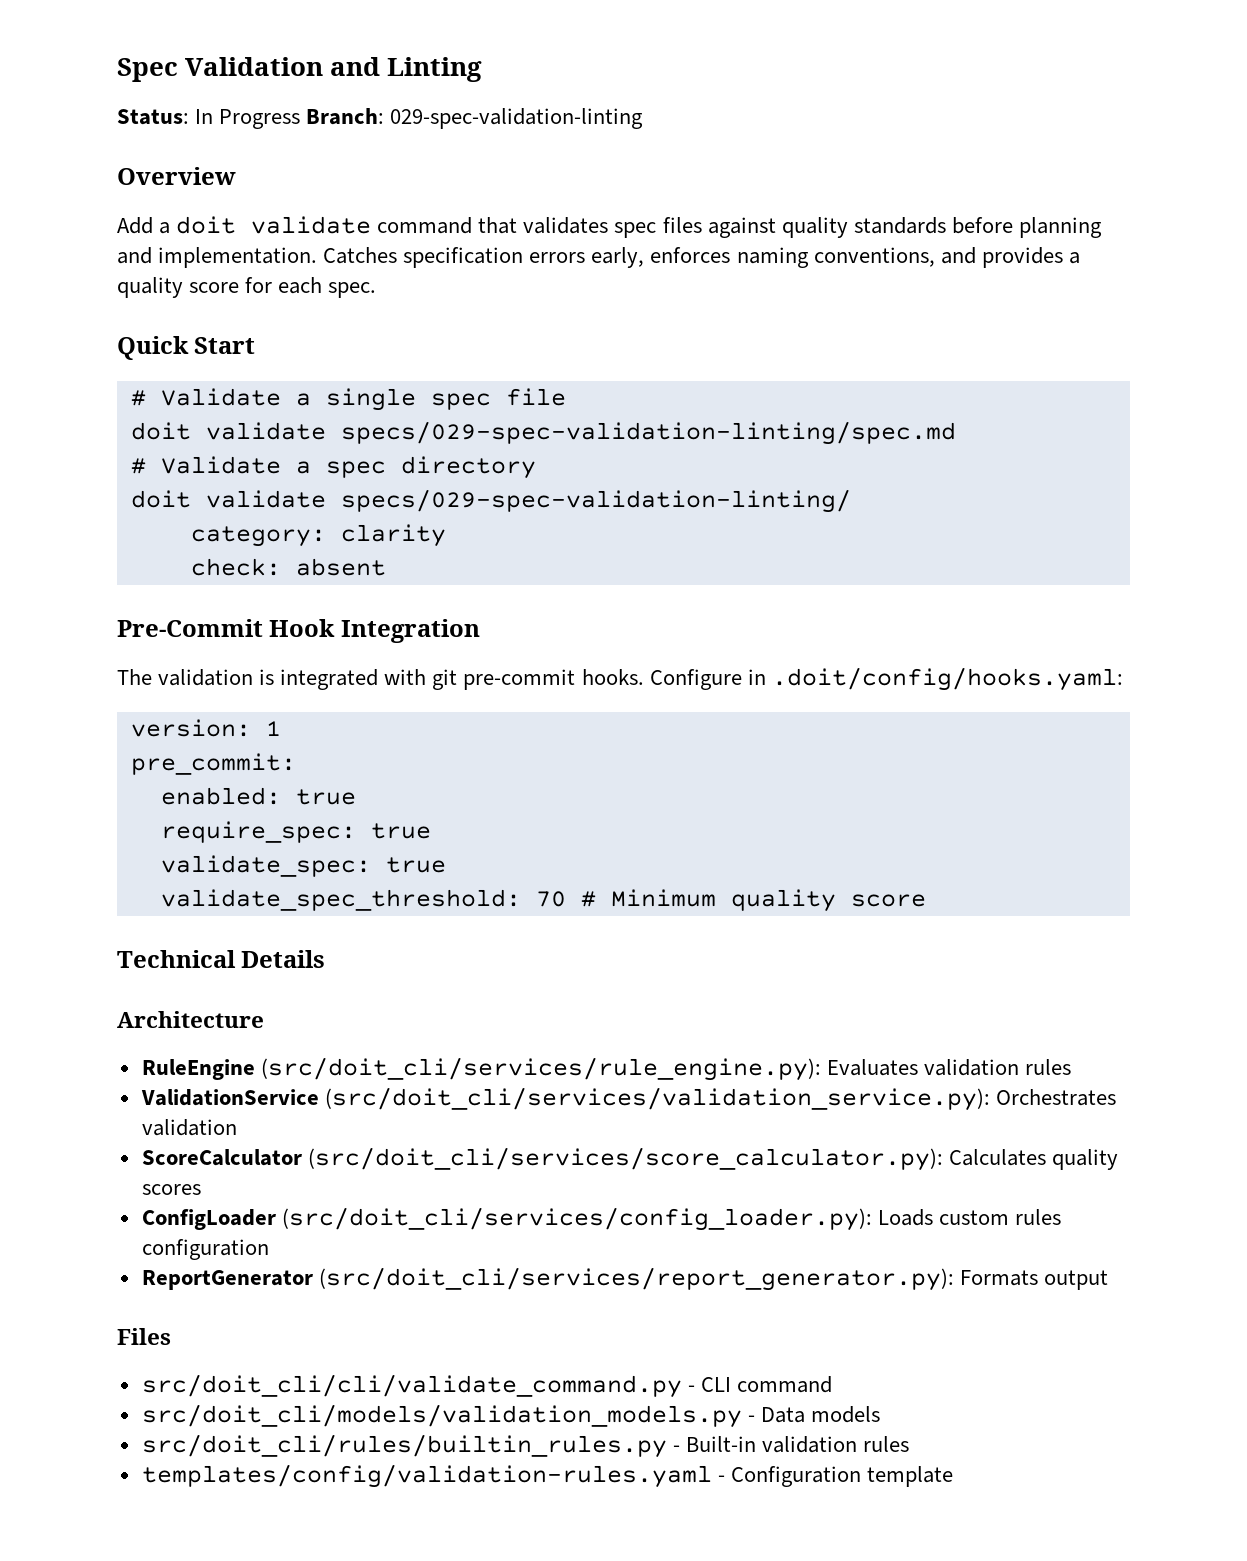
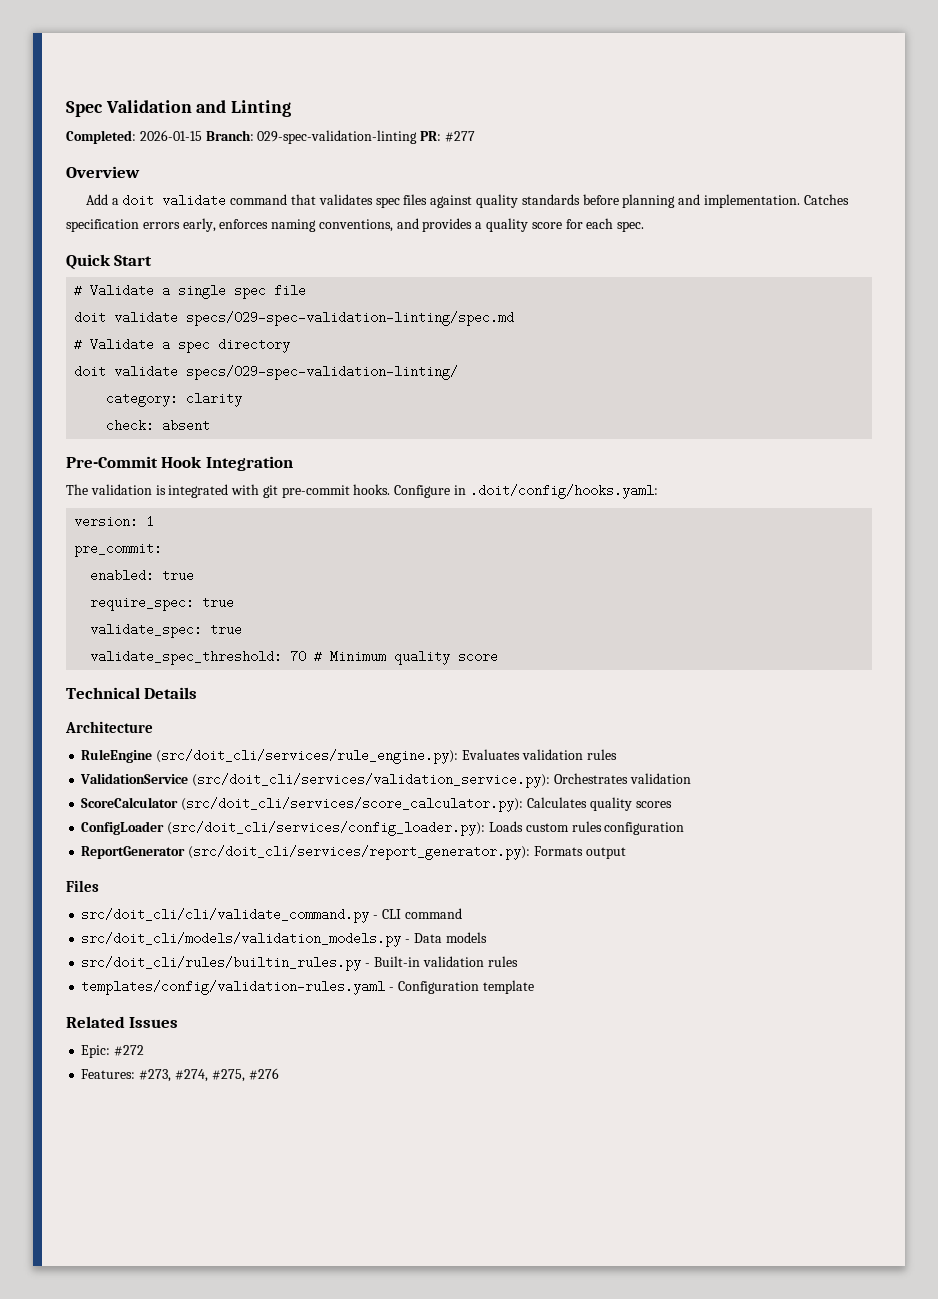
[117,109,301,129] Status: In Progress -> [66,130,202,144] Completed: 2026-01-15
(644, 118) none -> [420,131,475,142] PR: #277
(953, 1476) none -> [66,1016,179,1028] [81,1045,145,1058] [81,1068,279,1082] // Related Issues // Epic: #272 // Features: #273, #274, #275, #276

